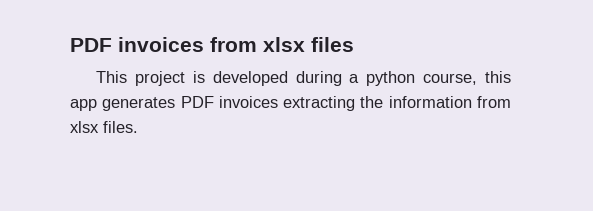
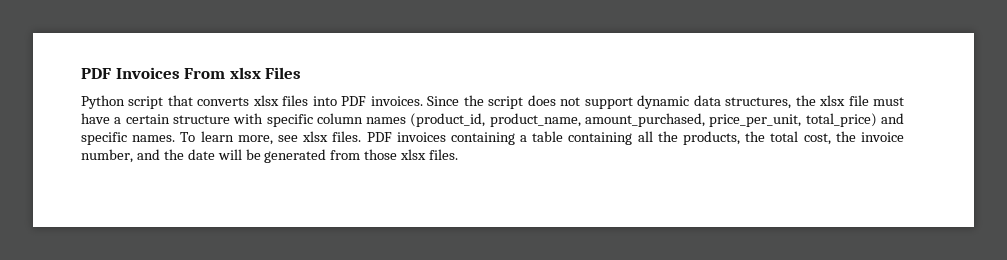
[70,37,354,52] [95,71,511,86] [70,96,511,111] PDF invoices from xlsx files // This project is developed during a python course, this app generates PDF invoices extracting the information from -> [81,67,302,79] [81,95,905,109] [81,113,904,127] [81,131,904,145] [81,149,398,163] PDF Invoices From xlsx Files // Python script that converts xlsx files into PDF invoices. Since the script does not support dynamic data structures, the xlsx file must have a certain structure with specific column names (product_id, product_name, amount_purchased, price_per_unit, total_price) and specific names. To learn more, see xlsx files. PDF invoices containing a table containing all the products, the total cost, the invoice number, and the date will be generated from those

